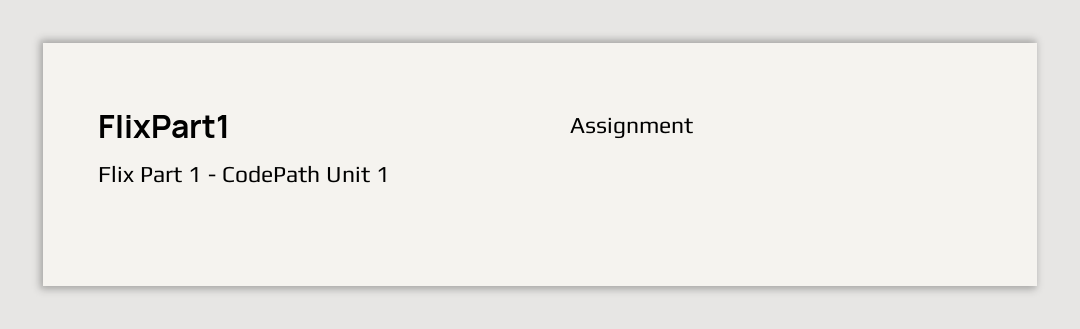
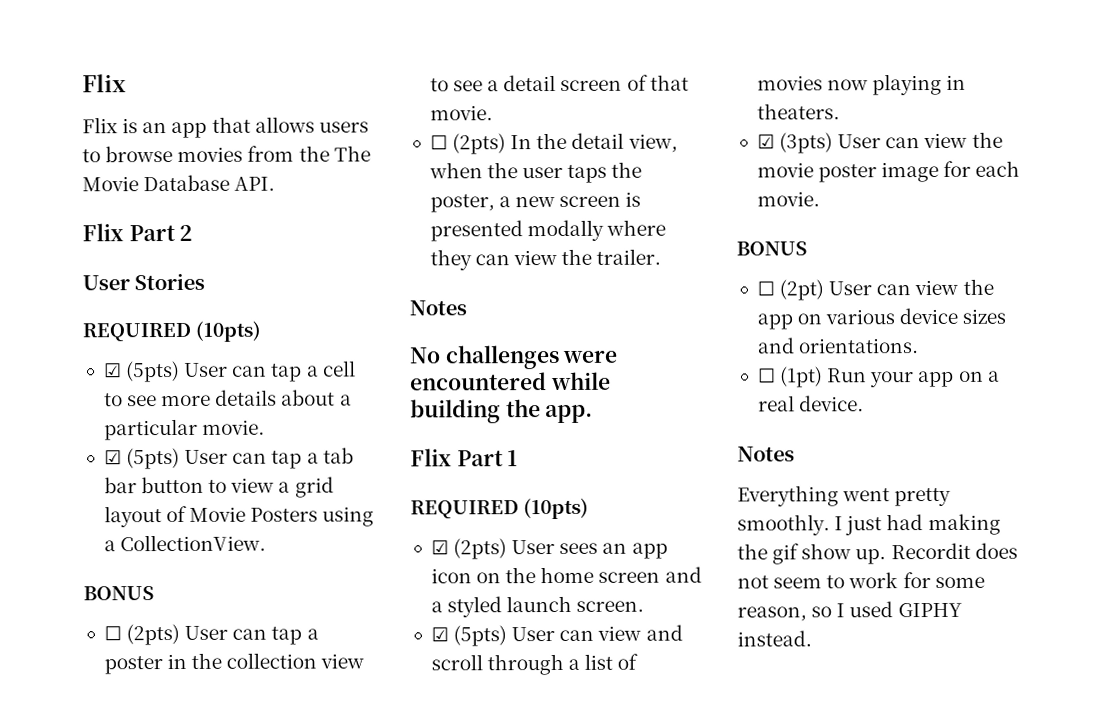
[98,115,230,138] [98,165,390,183] [570,117,693,139] FlixPart1 // Flix Part 1 - CodePath Unit 1 Assignment -> [82,74,126,93] [82,116,369,139] [82,145,371,163] [82,174,276,192] [82,223,193,242] [82,273,206,291] [82,320,262,342] [103,360,356,383] [103,389,352,407] [103,418,266,441] [103,447,354,470] [103,476,334,498] [103,505,375,528] [103,534,267,552] [83,586,154,601] [103,623,319,646] [103,652,365,675] [429,74,689,92] [429,105,493,121] [429,132,678,155] [428,161,643,183] [429,191,642,213] [429,219,667,242] [429,248,662,271] [409,300,467,316] [409,344,619,370] [410,371,611,391] [410,399,594,424] [410,448,519,467] [410,497,590,520] [430,538,668,560] [430,566,702,584] [430,595,645,618] [430,624,683,647] [430,653,639,676] [756,73,967,96] [756,103,840,120] [756,131,1003,154] [756,160,1021,183] [756,191,820,207] [736,241,807,256] [756,278,994,301] [756,307,1007,330] [756,337,919,354] [757,366,1000,388] [757,395,865,412] [737,446,795,462] [737,485,952,507] [737,513,1001,536] [737,542,1018,565] [737,572,985,589] [737,601,962,622] [737,630,812,647] Flix // Flix is an app that allows users to browse movies from the The Movie Database API. // Flix Part 2 // User Stories // REQUIRED (10pts) // ☑ (5pts) User can tap a cell to see more details about a particular movie. // ☑ (5pts) User can tap a tab bar button to view a grid layout of Movie Posters using a CollectionView. // BONUS // ☐ (2pts) User can tap a poster in the collection view to see a detail screen of that movie. // ☐ (2pts) In the detail view, when the user taps the poster, a new screen is presented modally where they can view the trailer. // Notes // No challenges were encountered while building the app. // Flix Part 1 // REQUIRED (10pts) // ☑ (2pts) User sees an app icon on the home screen and a styled launch screen. // ☑ (5pts) User can view and scroll through a list of movies now playing in theaters. // ☑ (3pts) User can view the movie poster image for each movie. // BONUS // ☐ (2pt) User can view the app on various device sizes and orientations. // ☐ (1pt) Run your app on a real device. // Notes // Everything went pretty smoothly. I just had making the gif show up. Recordit does not seem to work for some reason, so I used GIPHY instead.

